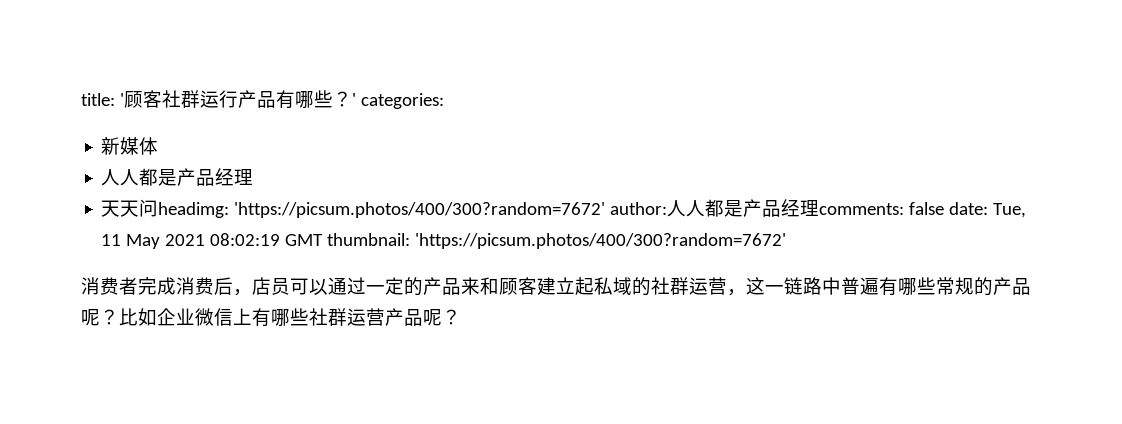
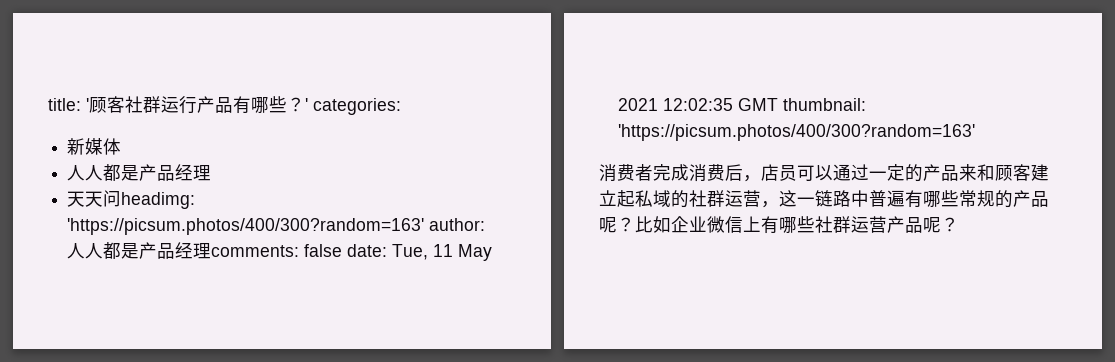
[234,202,606,218] 'https://picsum.photos/400/300?random=7672' -> [67,218,425,235] 'https://picsum.photos/400/300?random=163'
[210,233,281,246] 08:02:19 -> [663,98,734,111] 12:02:35
[415,233,787,249] 'https://picsum.photos/400/300?random=7672' -> [618,124,976,141] 'https://picsum.photos/400/300?random=163'

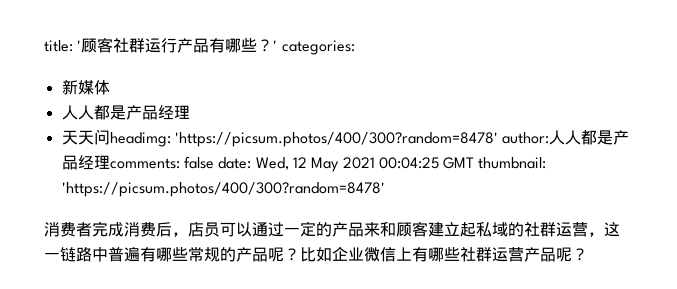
[67,218,425,235] 'https://picsum.photos/400/300?random=163' -> [174,132,498,147] 'https://picsum.photos/400/300?random=8478'
[392,244,454,260] Tue, 11 -> [255,157,307,170] Wed, 12
[663,98,734,111] 12:02:35 -> [378,157,439,169] 00:04:25
[618,124,976,141] 'https://picsum.photos/400/300?random=163' -> [61,182,385,197] 'https://picsum.photos/400/300?random=8478'

